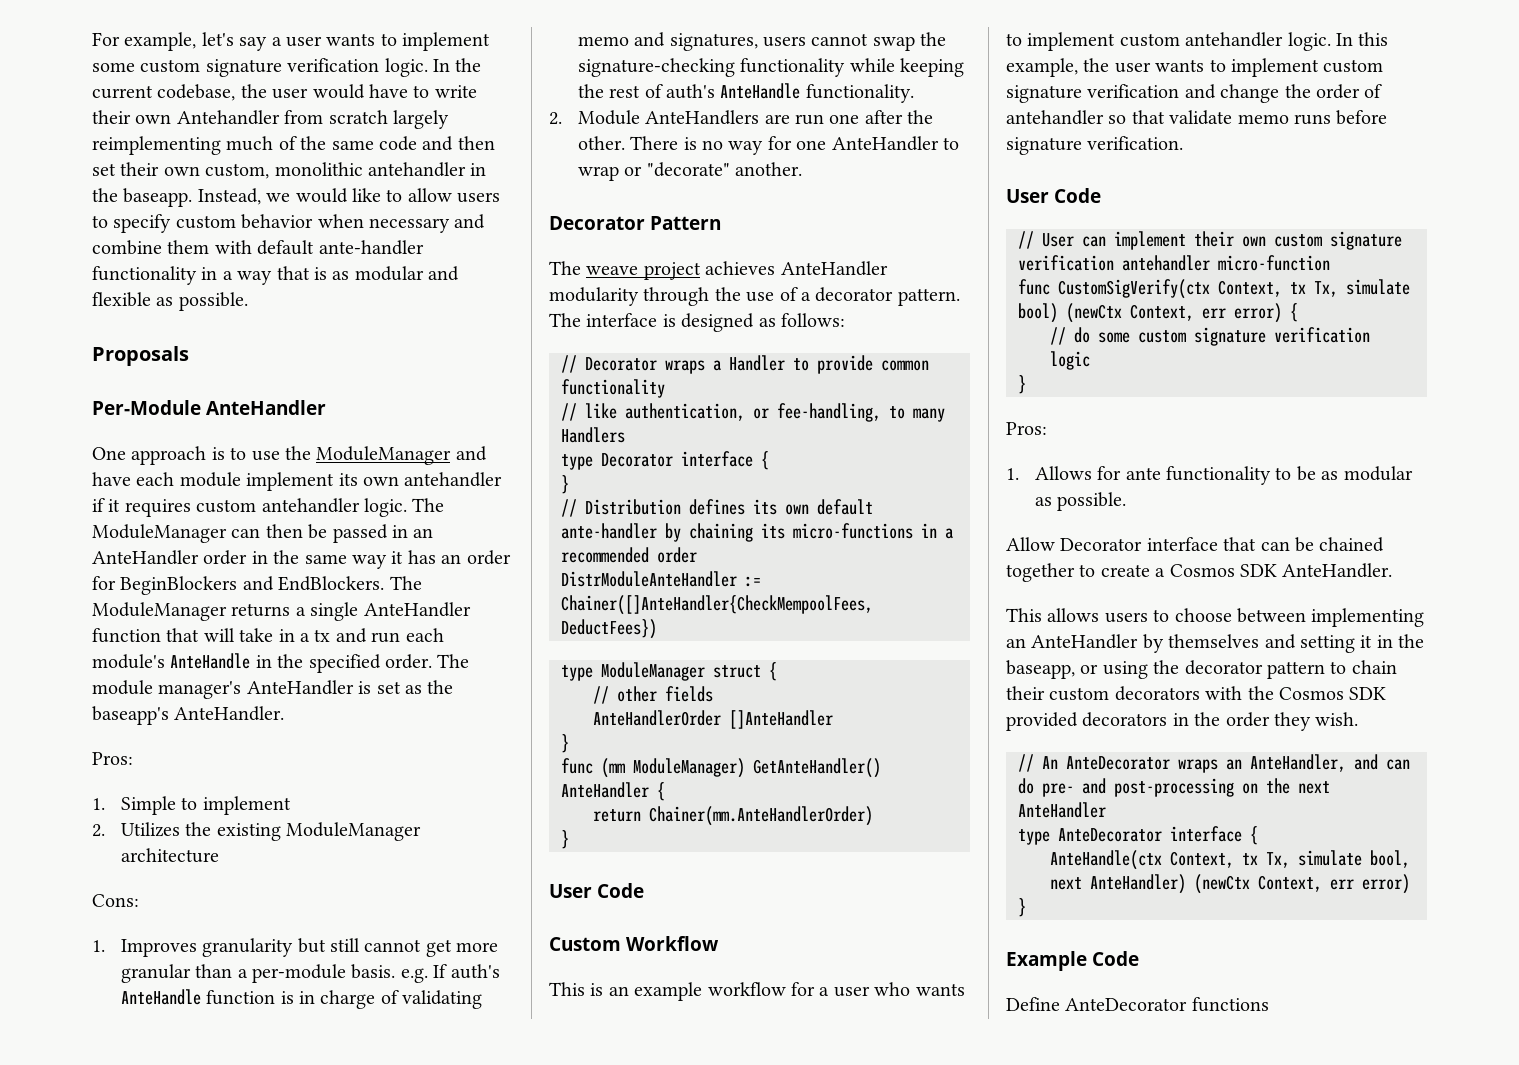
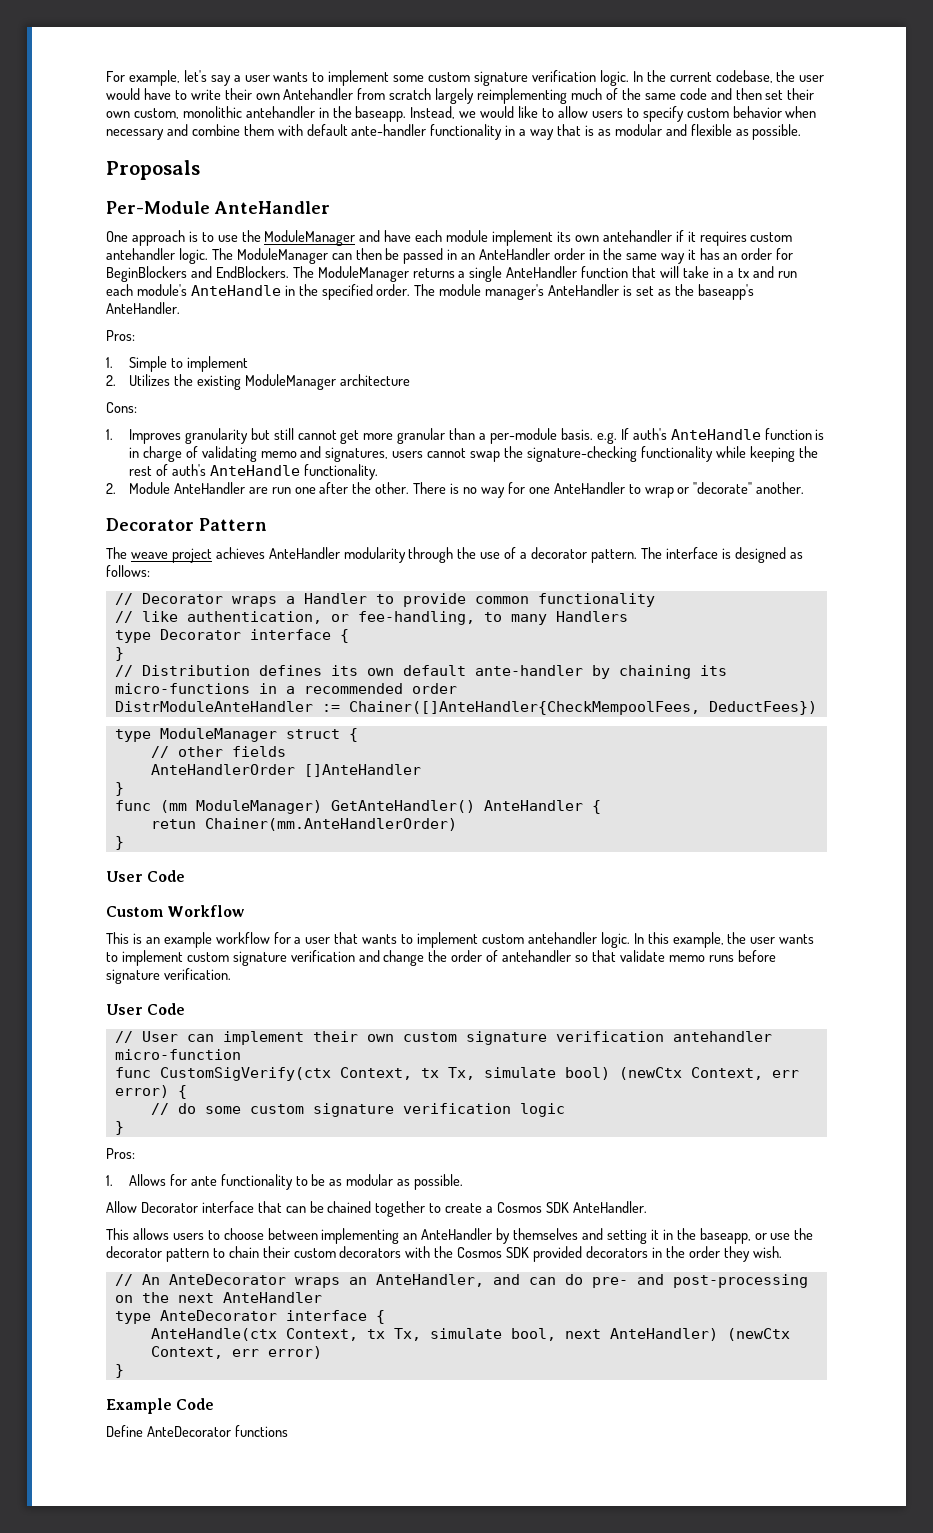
[645,110,760,125] AnteHandlers -> [173,482,245,494] AnteHandler
[593,809,641,822] return -> [150,819,196,829] retun
[874,982,911,996] who -> [334,932,359,944] that
[1102,661,1148,679] using -> [770,1233,791,1240] use

